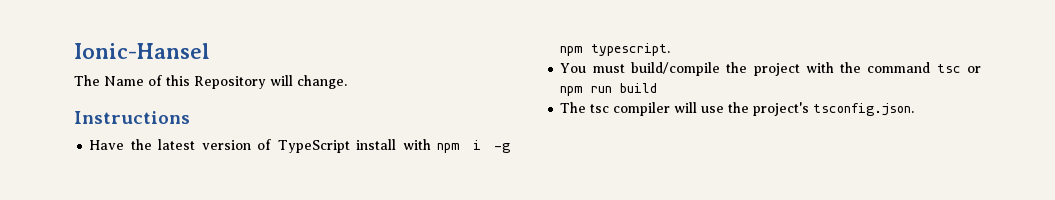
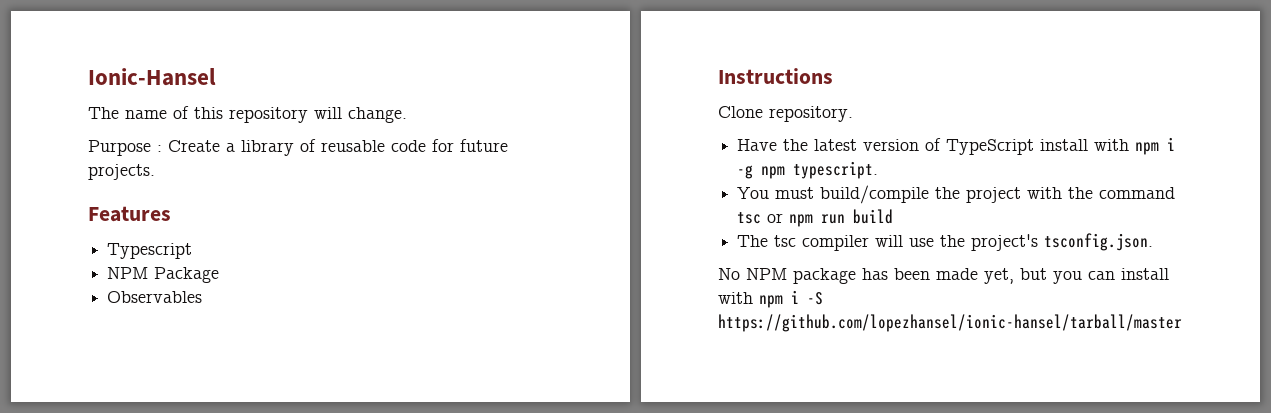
[104,76,144,86] Name -> [125,110,167,119] name
[194,76,266,89] Repository -> [229,107,308,123] repository
(347, 82) none -> [88,139,508,156] [88,164,155,180] [88,206,171,222] [107,243,193,259] [107,267,220,283] [107,291,203,303] // Purpose : Create a library of reusable code for future projects. // Features // Typescript // NPM Package // Observables
(190, 117) none -> [718,106,853,122] // Clone repository.
(915, 109) none -> [718,268,1169,284] [718,290,823,308] [718,314,1182,332] // No NPM package has been made yet, but you can install with npm i -S https://github.com/lopezhansel/ionic-hansel/tarball/master

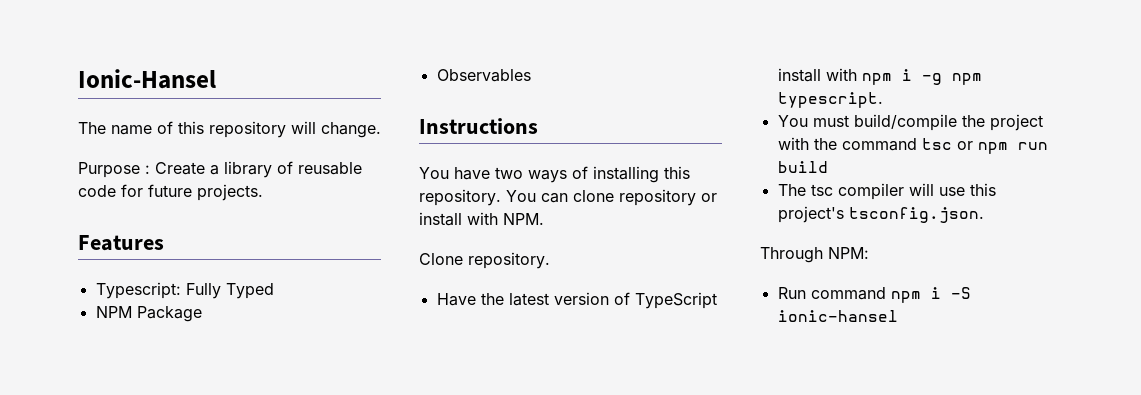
[107,243,193,259] Typescript -> [95,282,274,299] Typescript: Fully Typed
(833, 76) none -> [419,166,690,183] [419,189,717,206] [419,212,544,226] // You have two ways of installing this repository. You can clone repository or install with NPM.
[940,235,966,247] the -> [969,183,996,196] this
[718,268,1169,284] [718,292,753,304] No NPM package has been made yet, but you can install with -> [760,247,869,263] [777,287,886,300] Through NPM: // Run command
[718,314,1182,332] https://github.com/lopezhansel/ionic-hansel/tarball/master -> [777,310,898,322] ionic-hansel

